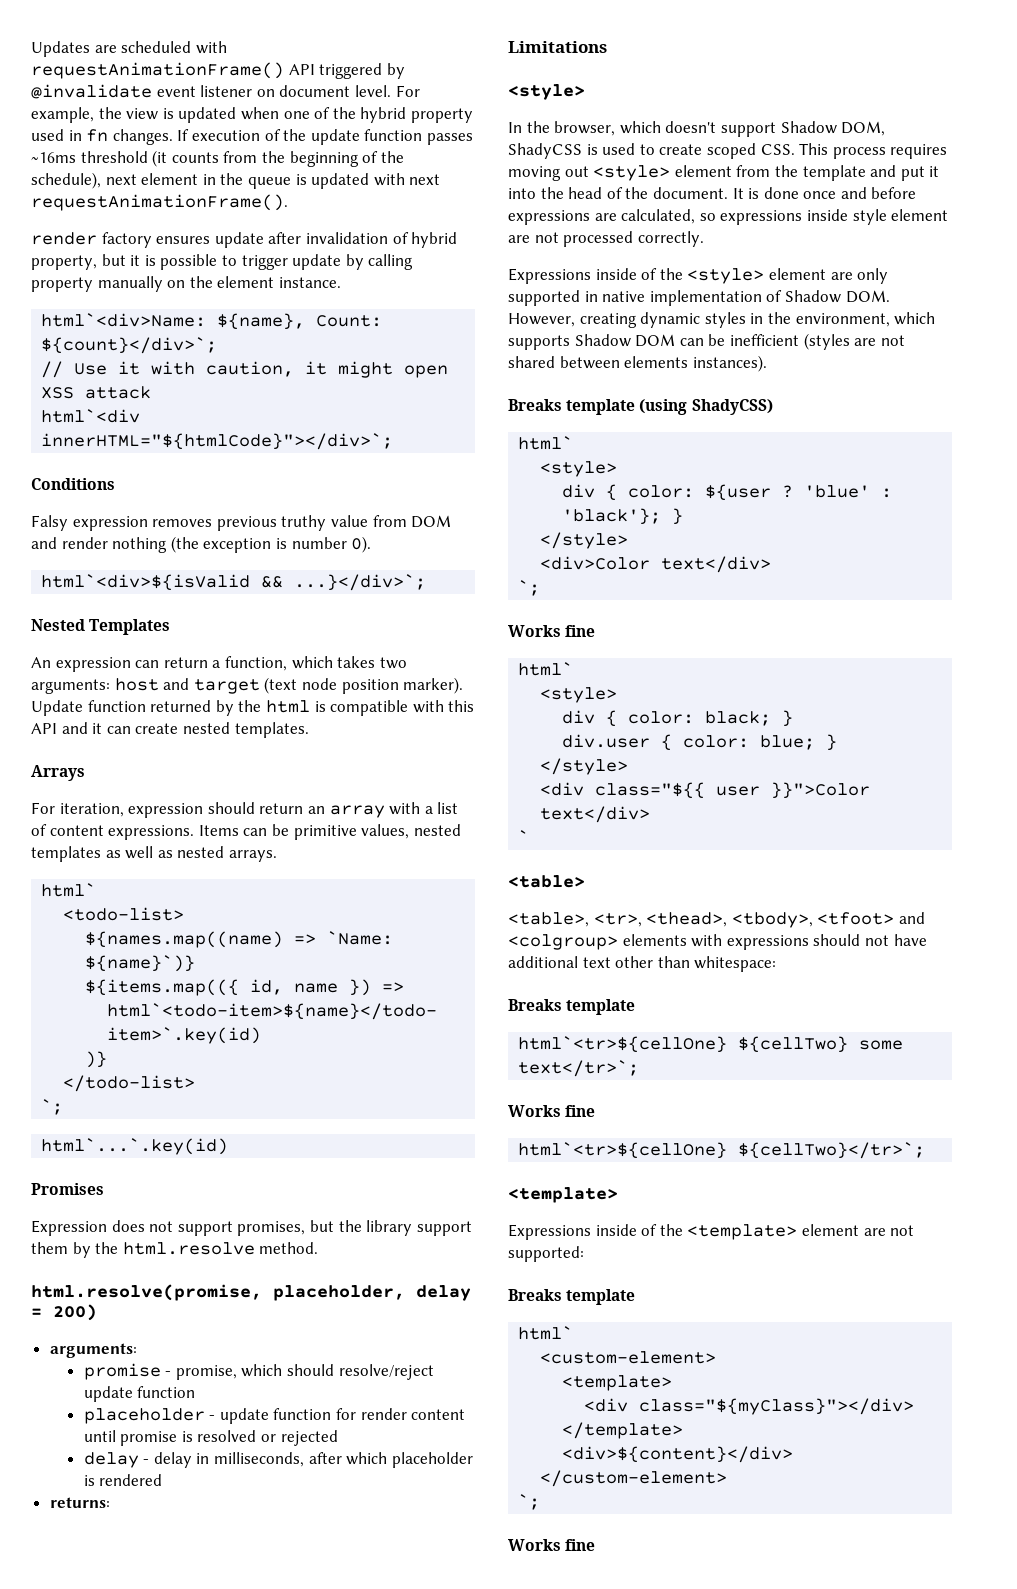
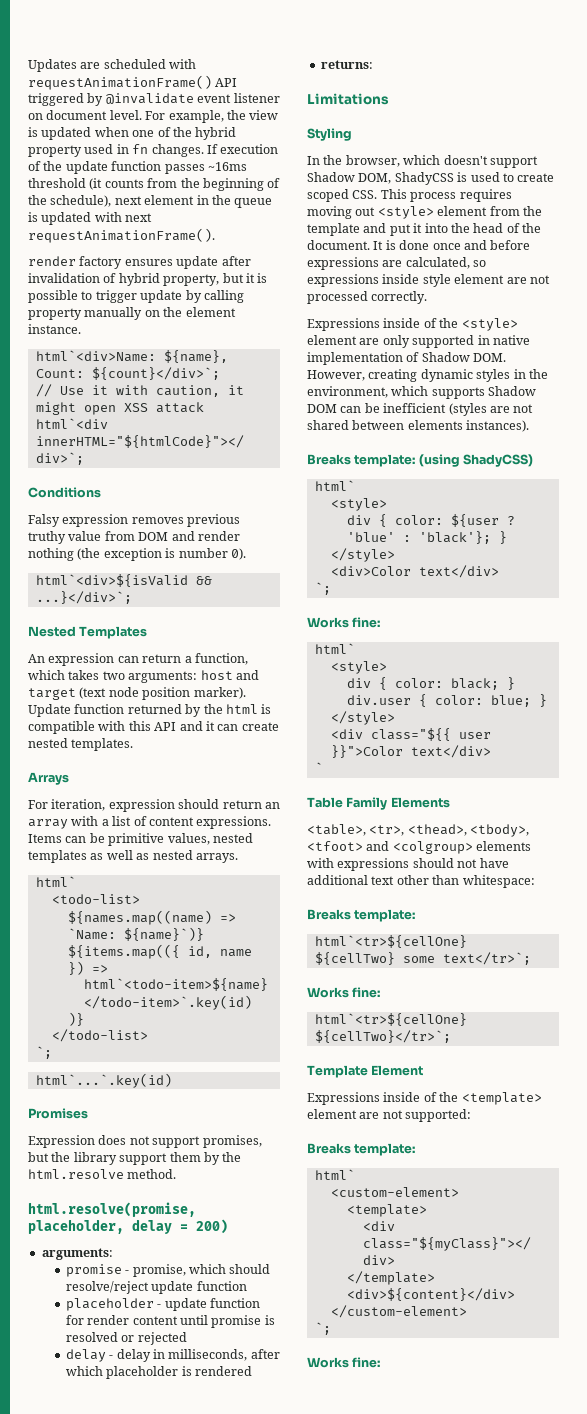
[508,84,585,100] <style> -> [307,128,352,141] Styling
[566,399,636,415] template -> [354,454,416,467] template:
[565,625,596,637] fine -> [352,617,381,628] fine:
[508,875,585,888] <table> -> [307,797,450,810] Table Family Elements
[566,999,636,1015] template -> [354,909,416,922] template:
[565,1105,596,1117] fine -> [352,987,381,998] fine:
[508,1187,618,1203] <template> -> [307,1065,424,1078] Template Element
[566,1289,636,1305] template -> [354,1143,416,1156] template:
[565,1539,596,1551] fine -> [352,1357,381,1368] fine:

